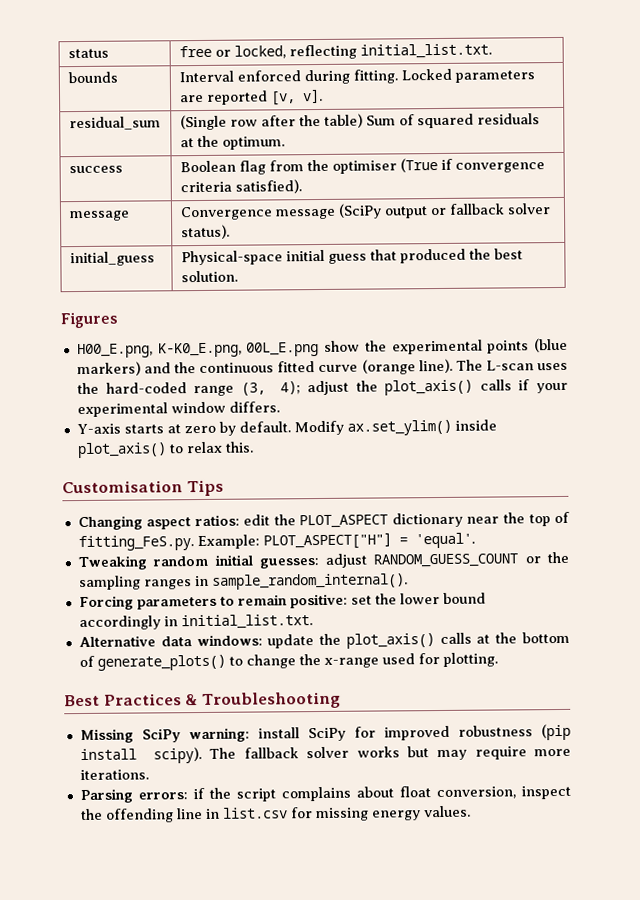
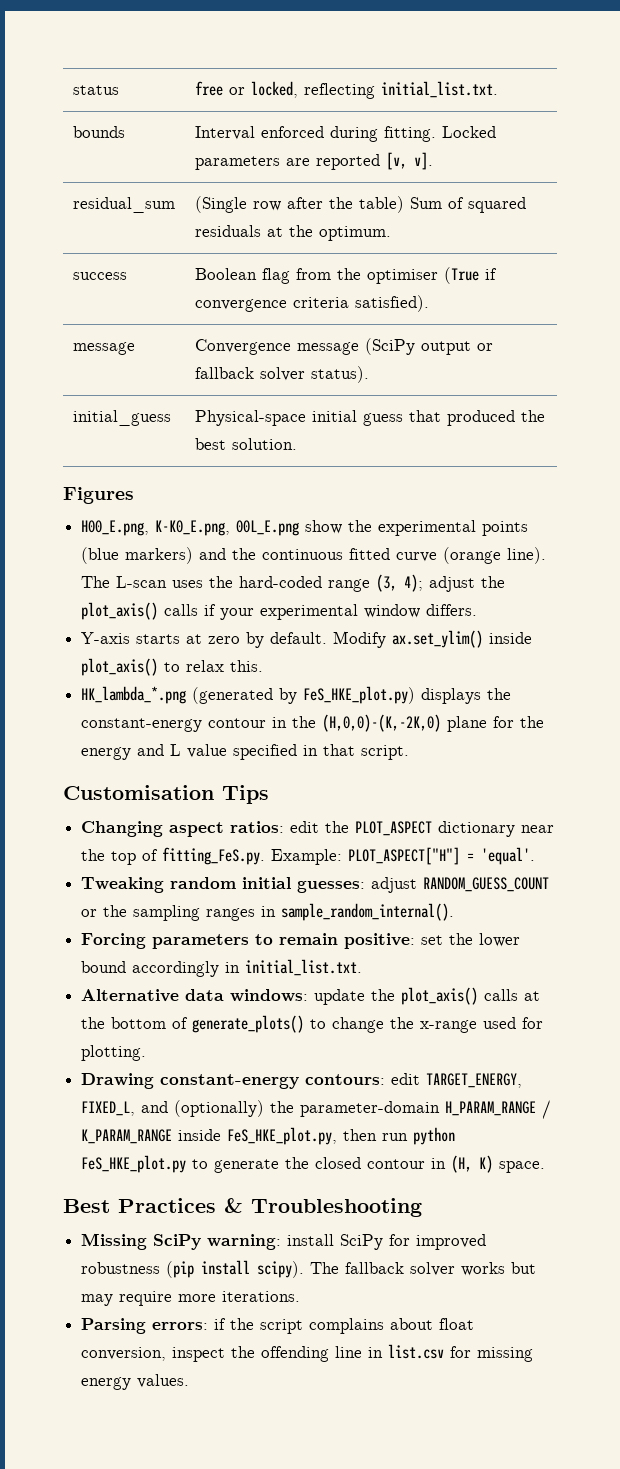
(254, 447) none -> [81,686,512,704] [81,714,545,732] [81,744,410,760] // HK_lambda_*.png (generated by FeS_HKE_plot.py) displays the constant-energy contour in the (H,0,0)-(K,-2K,0) plane for the energy and L value specified in that script.
(498, 659) none -> [81,1073,523,1089] [81,1100,552,1119] [81,1127,456,1145] [81,1155,546,1173] // Drawing constant-energy contours: edit TARGET_ENERGY, FIXED_L, and (optionally) the parameter-domain H_PARAM_RANGE / K_PARAM_RANGE inside FeS_HKE_plot.py, then run python FeS_HKE_plot.py to generate the closed contour in (H, K) space.

